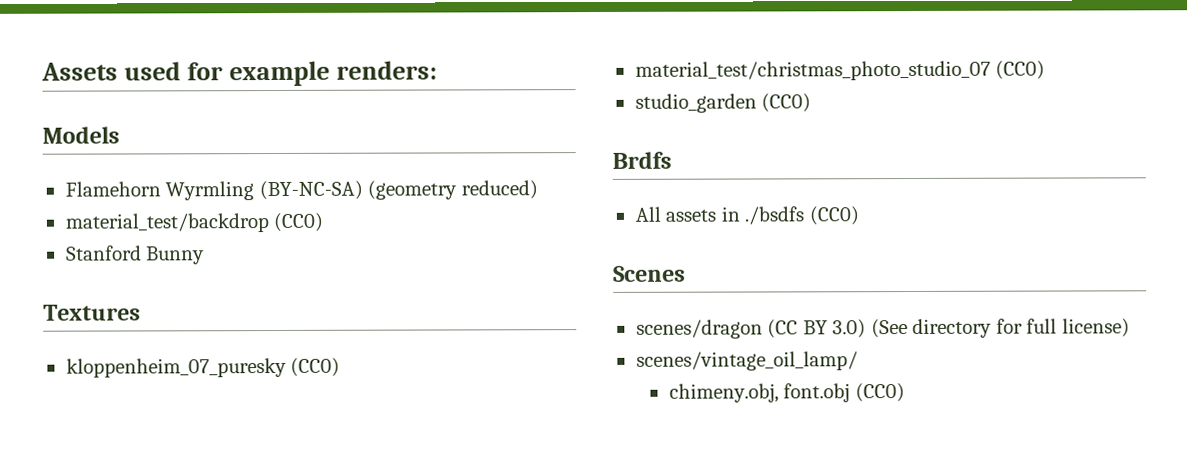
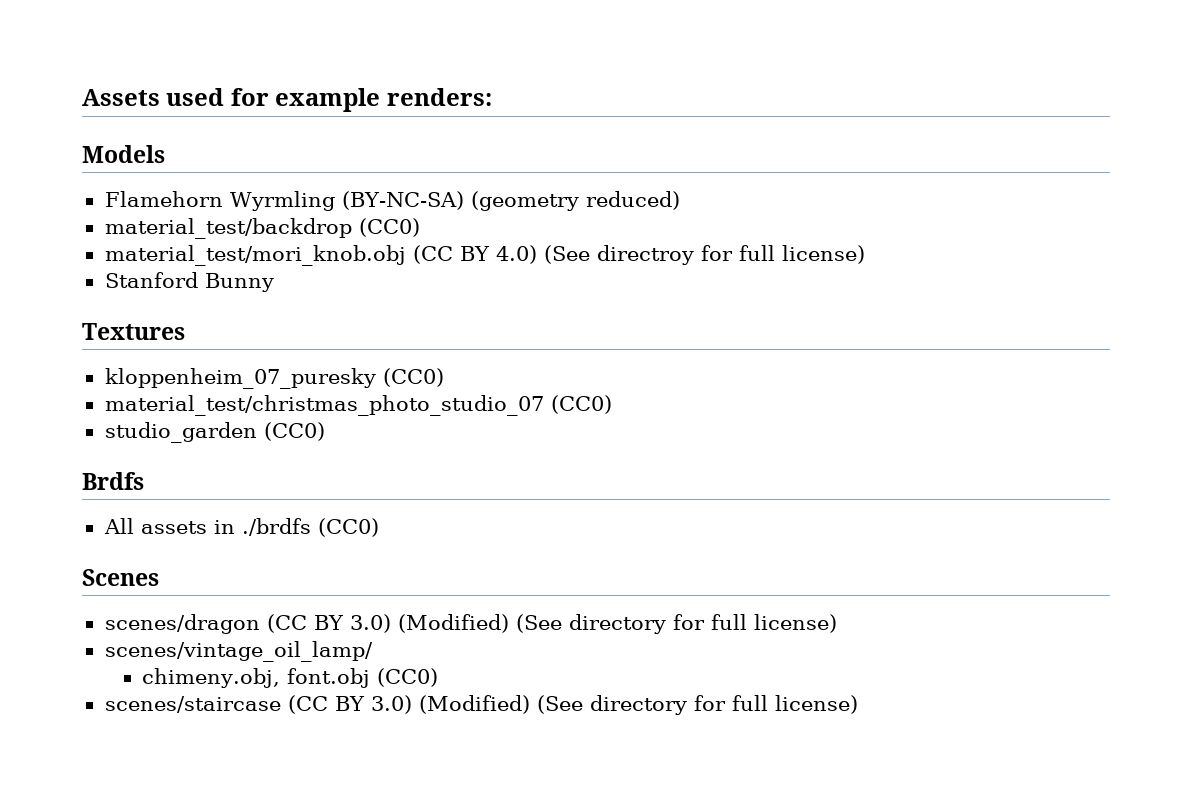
(324, 222) none -> [104,245,865,266] // material_test/mori_knob.obj (CC BY 4.0) (See directroy for full license)
[744,206,805,225] ./bsdfs -> [241,518,311,536] ./brdfs
(867, 329) none -> [397,614,509,633] (Modified)
(905, 393) none -> [104,695,858,715] // scenes/staircase (CC BY 3.0) (Modified) (See directory for full license)

